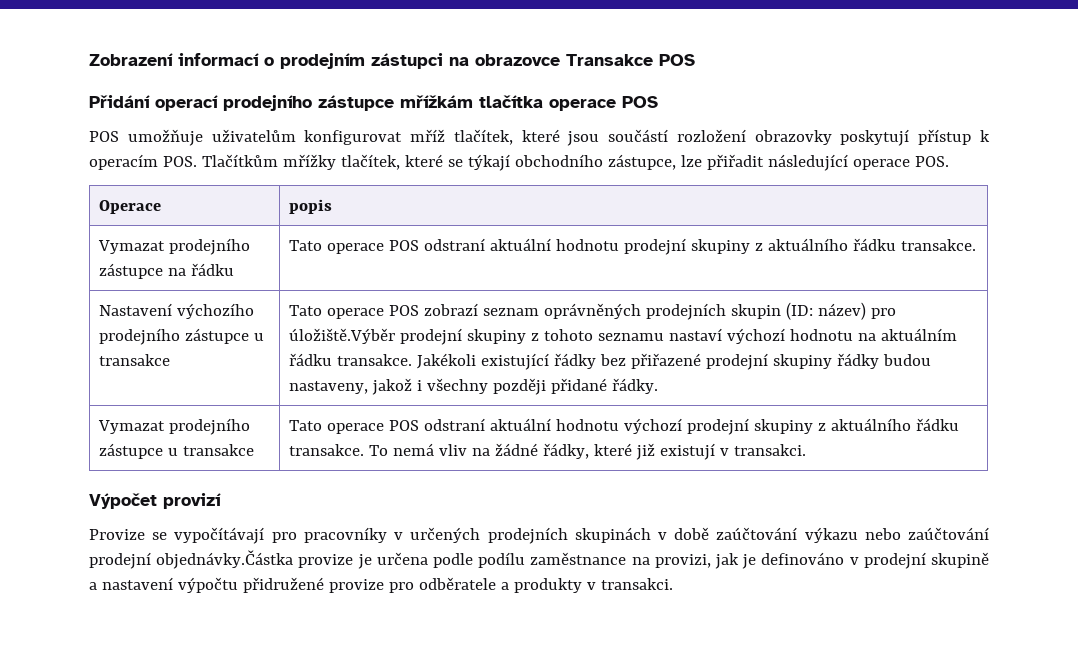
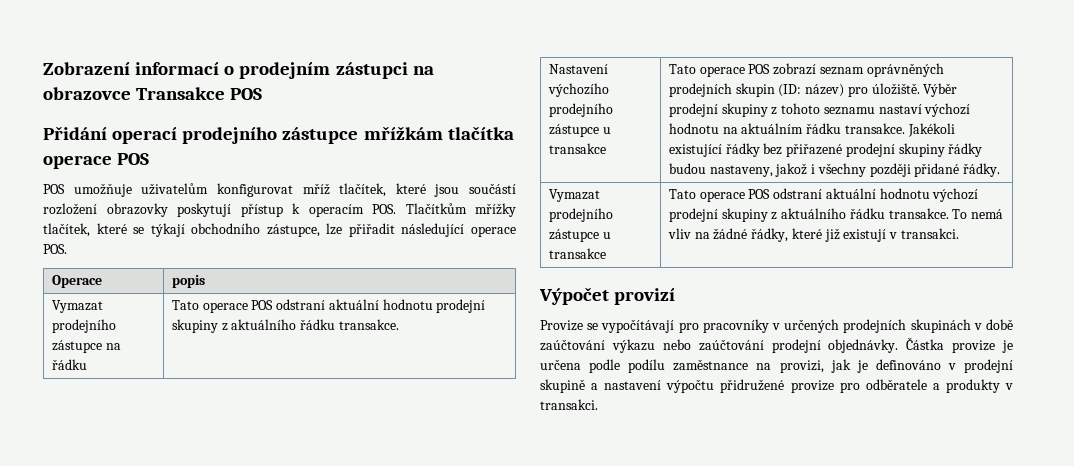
[289,328,396,344] úložiště.Výběr -> [871,83,958,97] úložiště. Výběr
[156,550,294,569] objednávky.Částka -> [828,337,945,353] objednávky. Částka

